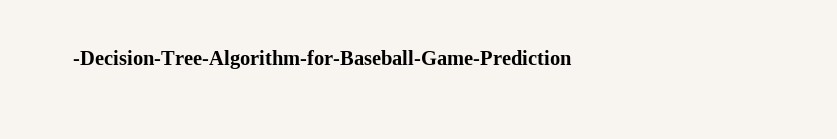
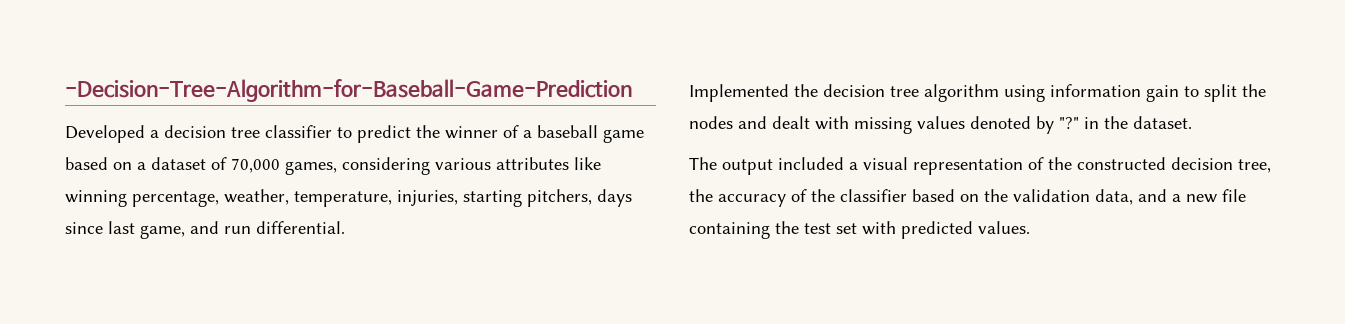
(572, 59) none -> [65,125,644,143] [65,157,601,175] [65,189,632,207] [65,221,345,239] [689,84,1266,102] [689,116,1192,134] [689,157,1271,175] [689,189,1246,207] [689,221,1030,239] // Developed a decision tree classifier to predict the winner of a baseball game based on a dataset of 70,000 games, considering various attributes like winning percentage, weather, temperature, injuries, starting pitchers, days since last game, and run differential. // Implemented the decision tree algorithm using information gain to split the nodes and dealt with missing values denoted by "?" in the dataset. // The output included a visual representation of the constructed decision tree, the accuracy of the classifier based on the validation data, and a new file containing the test set with predicted values.

